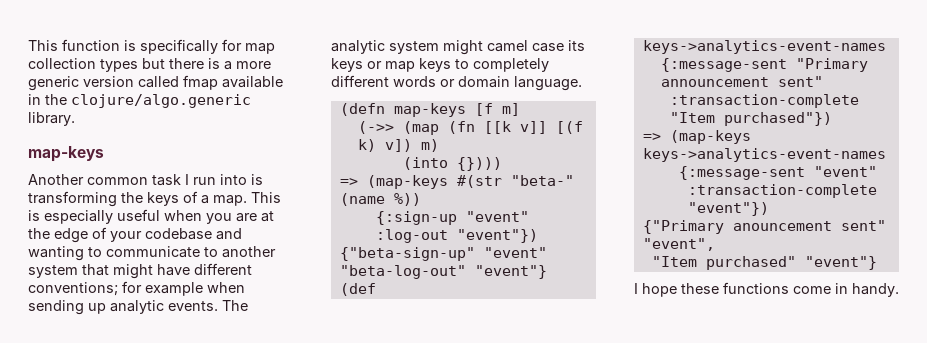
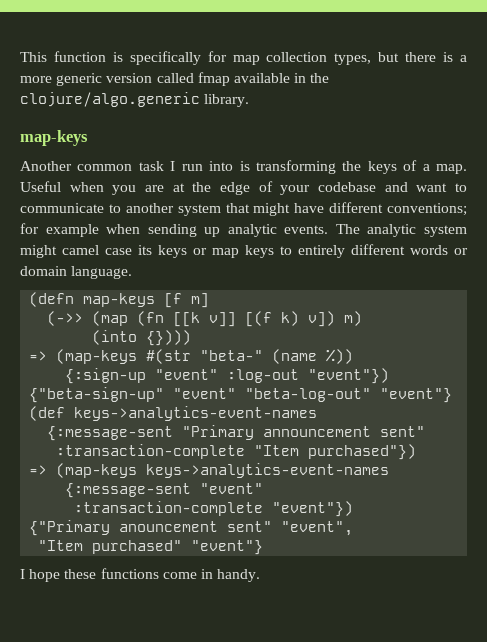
[100,59,138,72] types -> [334,53,372,65] types,
[251,192,281,203] [28,209,160,224] This is especially useful -> [20,181,61,192] Useful
[28,246,84,261] wanting -> [416,183,448,192] want
[473,58,549,72] completely -> [298,245,345,258] entirely

